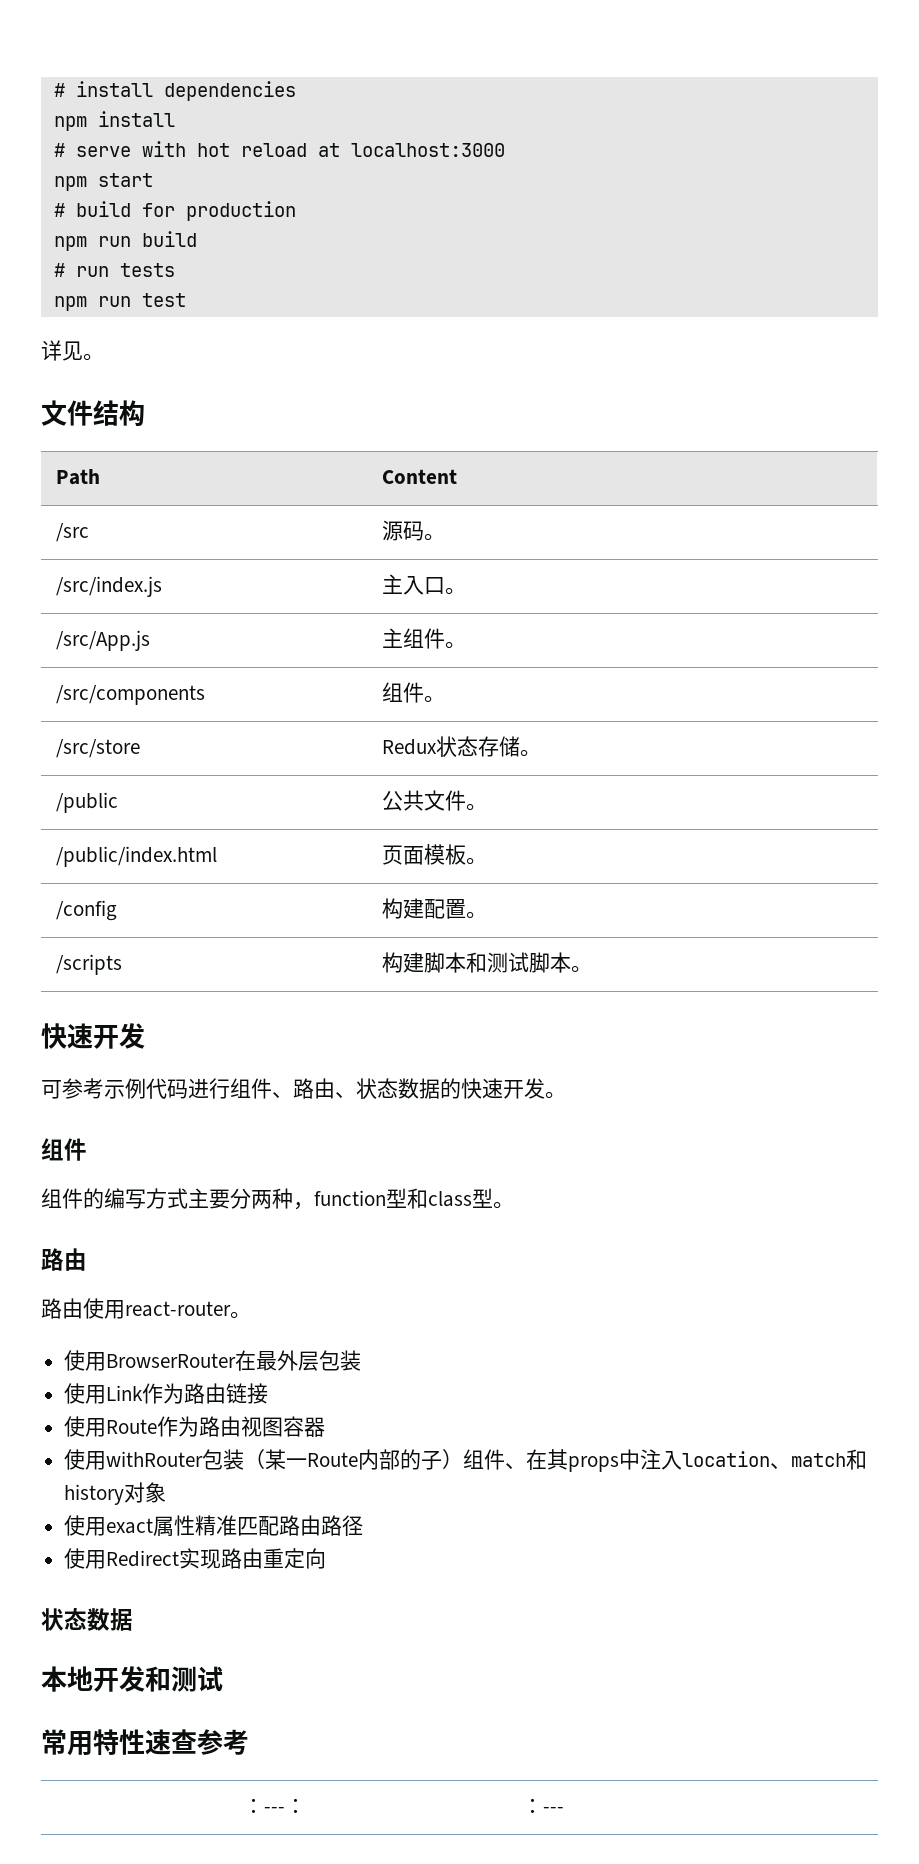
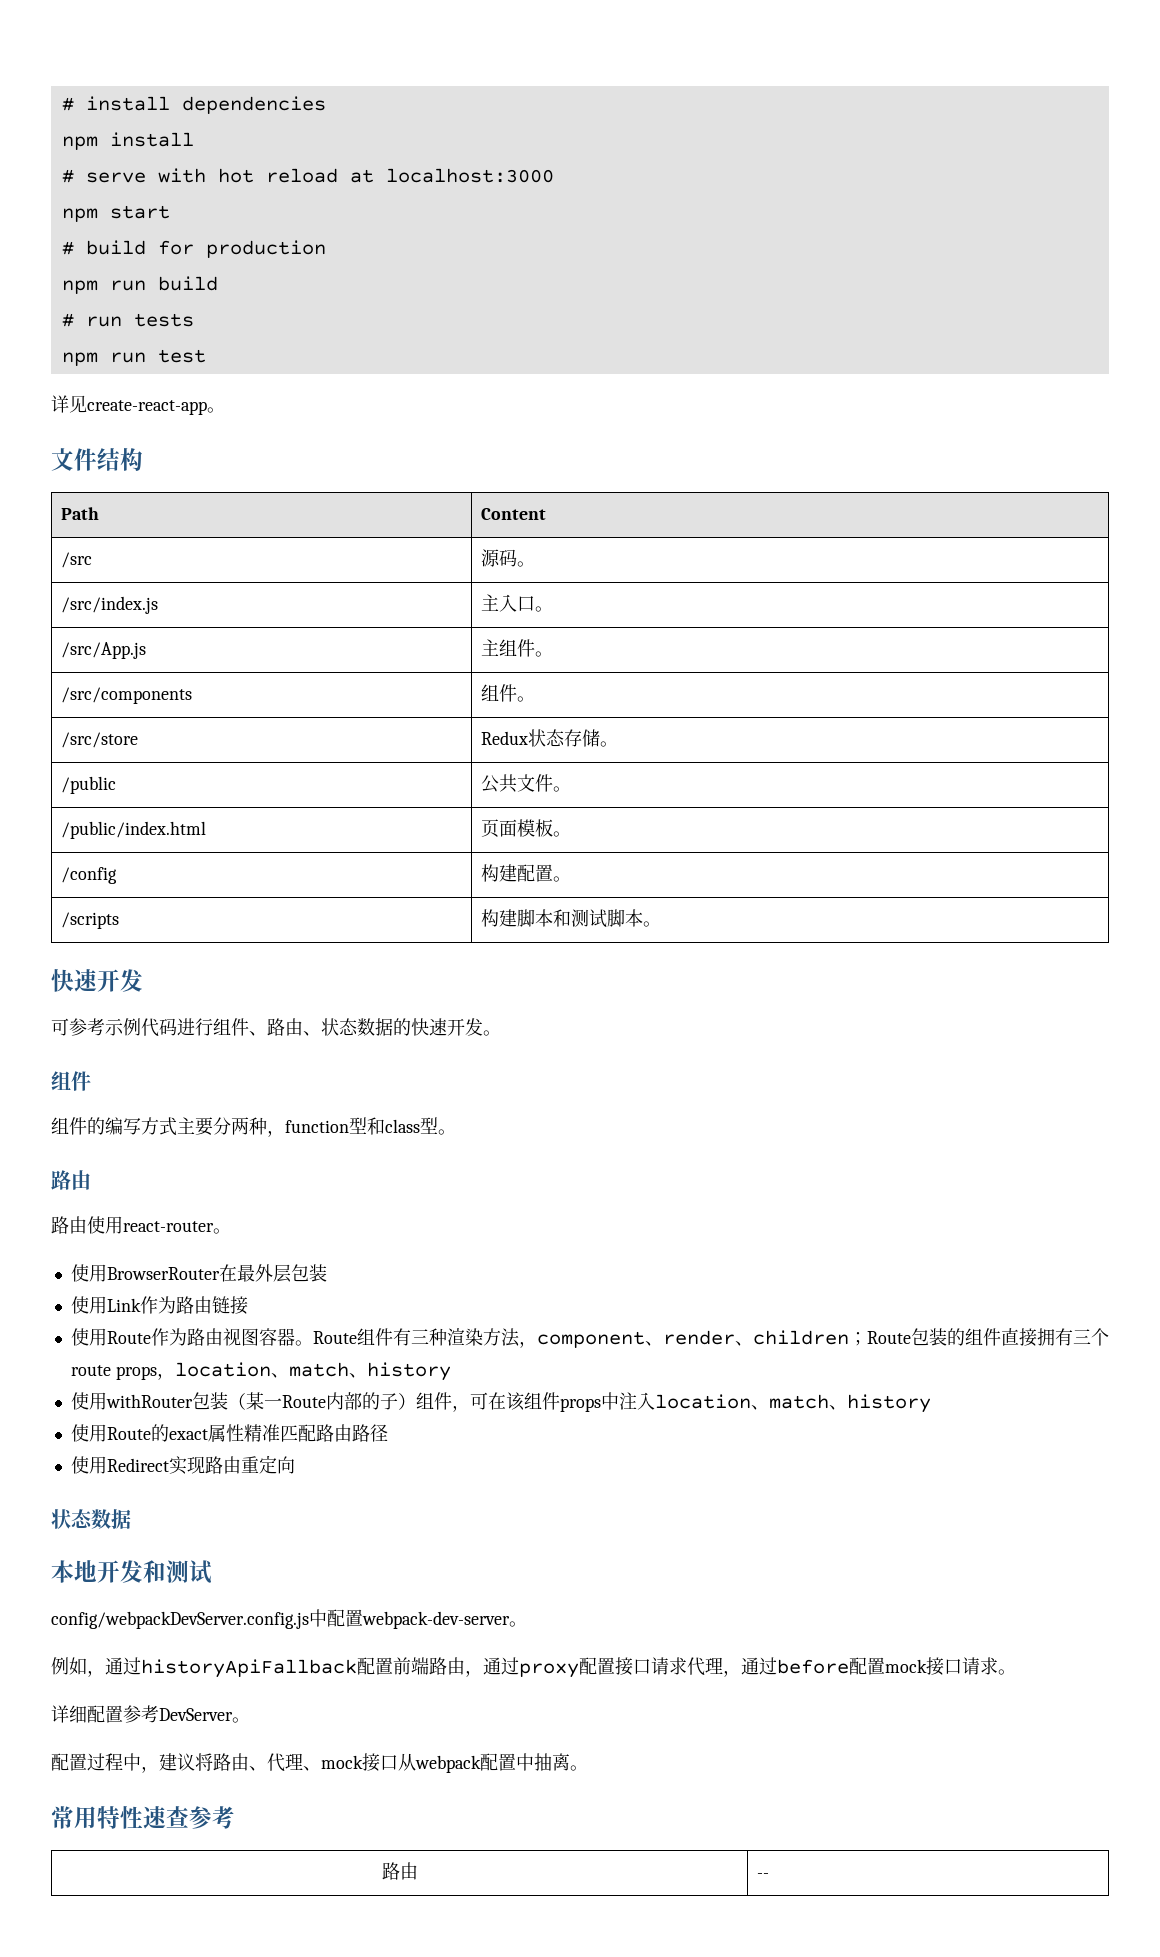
(83, 351) none -> [87,400,207,415] create-react-app
(326, 1427) none -> [294,1328,1109,1348] [70,1362,451,1381] 。Route组件有三种渲染方法，component、render、children；Route包装的组件直接拥有三个route props，location、match、history
[505,1449,569,1470] 、在其 -> [451,1392,560,1412] ，可在该组件
[846,1449,868,1470] [64,1482,167,1505] [64,1515,107,1536] 和history对象 // 使用 -> [828,1394,931,1413] [70,1424,169,1442] 、history // 使用Route的
(223, 1679) none -> [51,1609,527,1629] [51,1657,1016,1678] [51,1705,250,1723] [51,1753,588,1773] // config/webpackDevServer.config.js中配置webpack-dev-server。 // 例如，通过historyApiFallback配置前端路由，通过proxy配置接口请求代理，通过before配置mock接口请求。 // 详细配置参考DevServer。 // 配置过程中，建议将路由、代理、mock接口从webpack配置中抽离。
[243,1798,306,1813] [522,1798,565,1813] ：---： | ：--- -> [381,1862,418,1880] [756,1873,769,1878] 路由 | --

